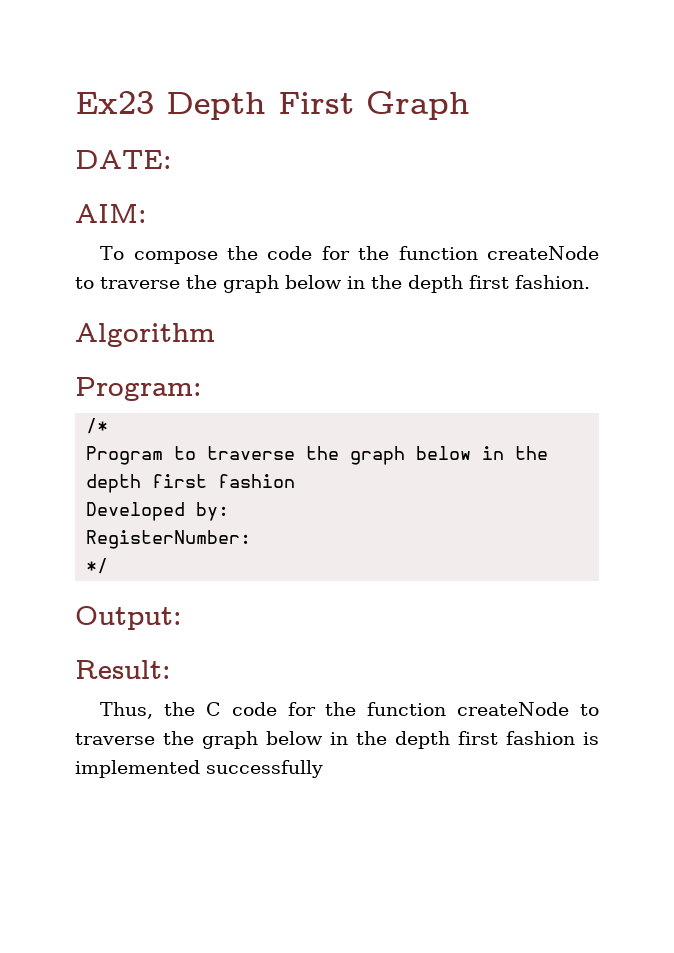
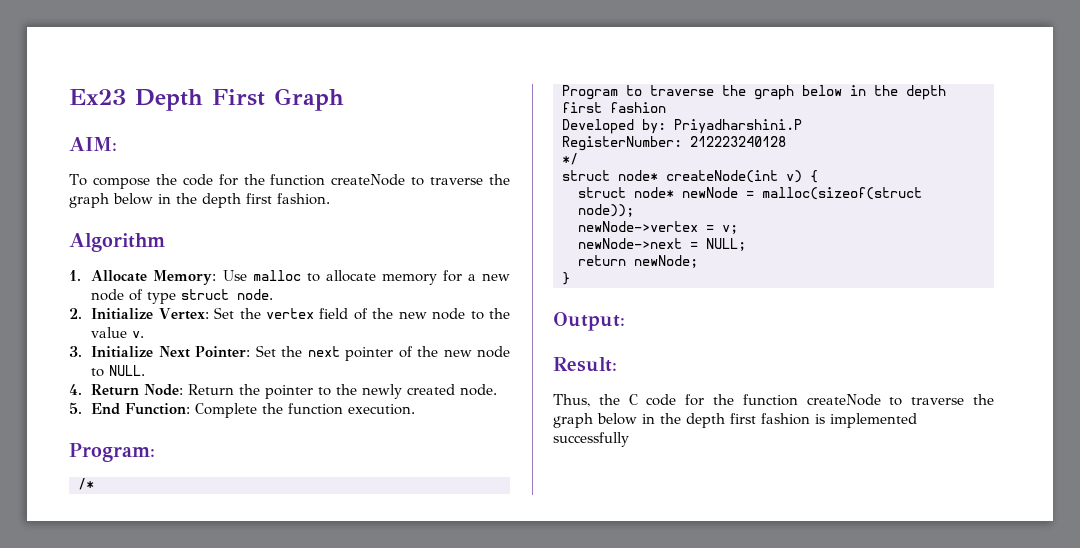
[75,150,172,169] // DATE: -> (344, 99) none
(215, 335) none -> [69,270,510,285] [91,289,274,304] [69,307,510,320] [91,327,145,338] [69,345,511,361] [91,365,146,377] [69,384,498,399] [69,402,416,418] // 1. Allocate Memory: Use malloc to allocate memory for a new node of type struct node. // 2. Initialize Vertex: Set the vertex field of the new node to the value v. // 3. Initialize Next Pointer: Set the next pointer of the new node to NULL. // 4. Return Node: Return the pointer to the newly created node. // 5. End Function: Complete the function execution.
(230, 511) none -> [674,119,802,134] Priyadharshini.P
(252, 539) none -> [690,136,786,147] 212223240128
(109, 566) none -> [562,170,818,183] [578,187,922,200] [578,204,634,217] [578,221,738,234] [578,238,746,251] [578,255,698,268] [562,272,570,285] // struct node* createNode(int v) { // struct node* newNode = malloc(sizeof(struct node)); // newNode->vertex = v; // newNode->next = NULL; // return newNode; // }

